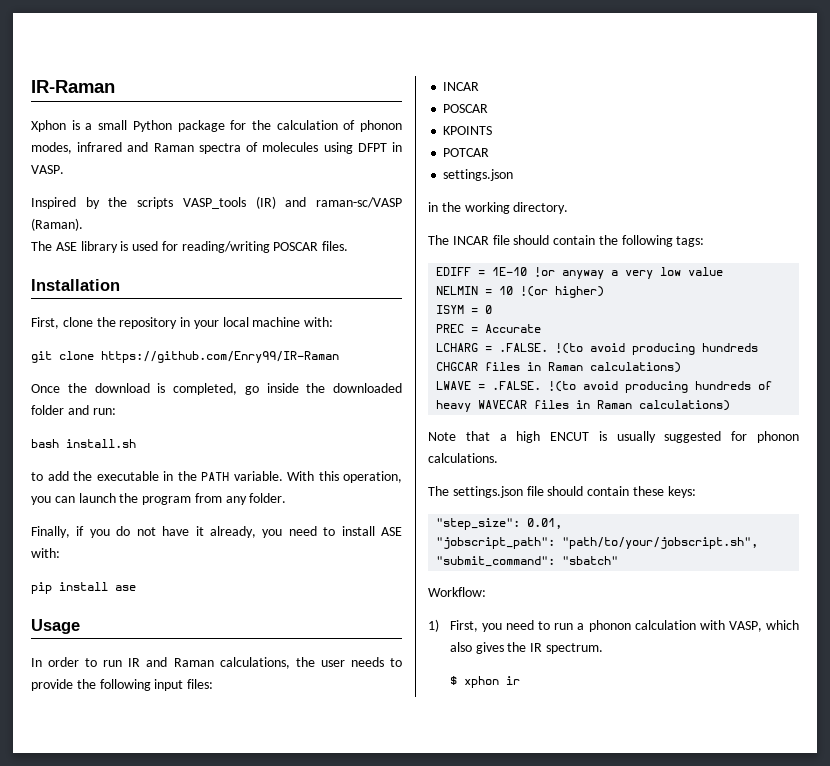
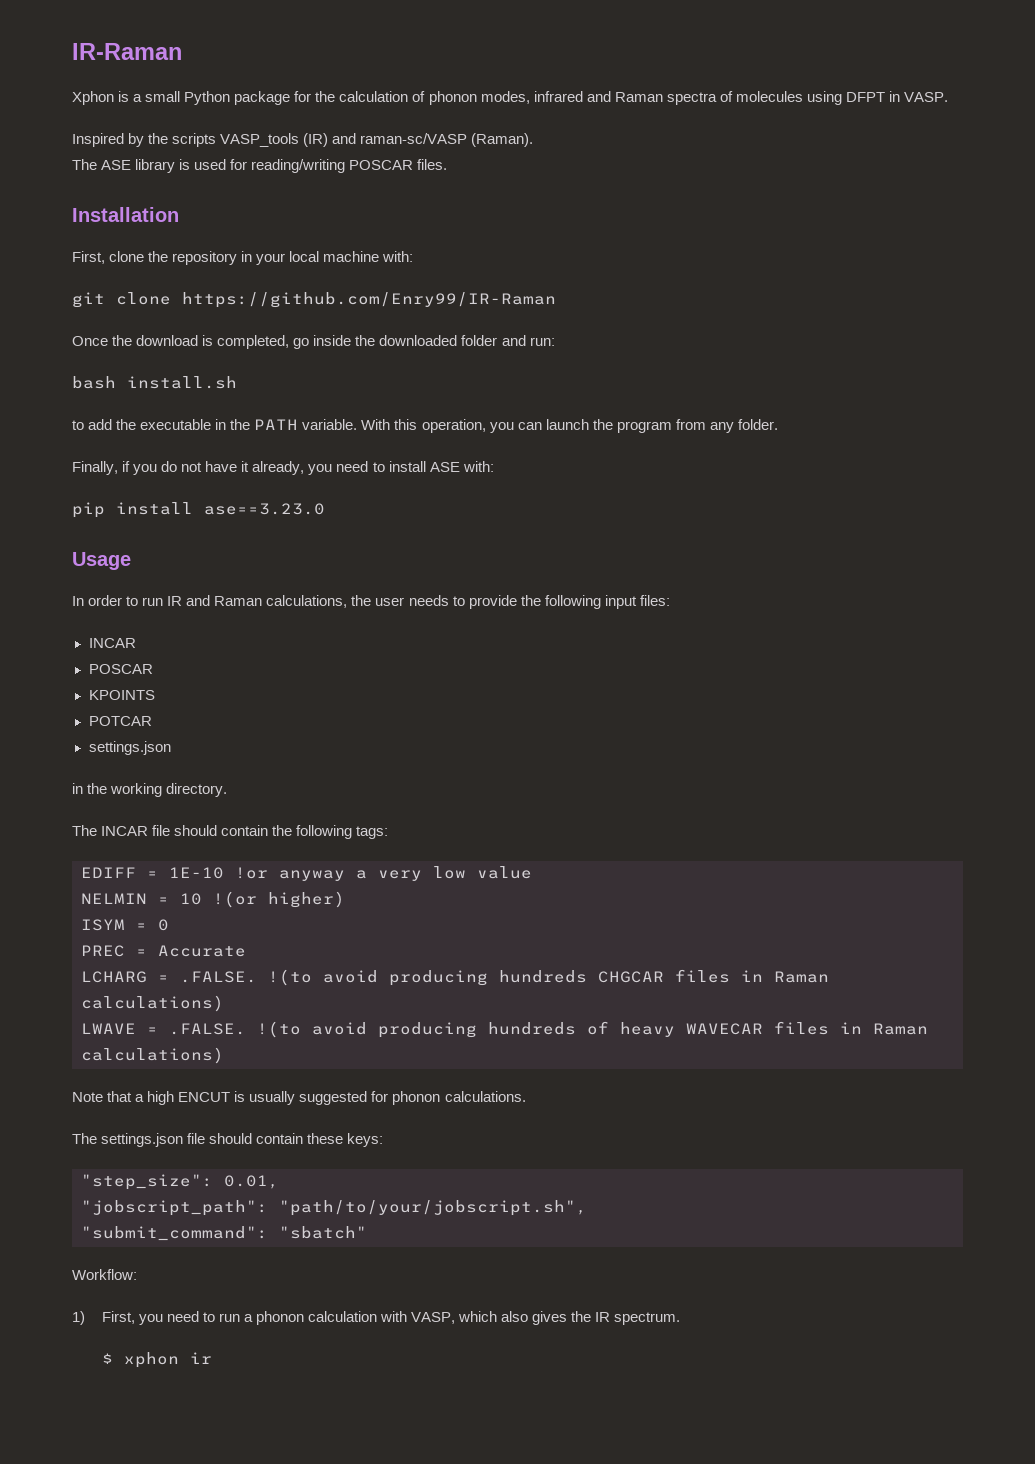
[115,585,136,591] ase -> [204,503,325,515] ase==3.23.0

